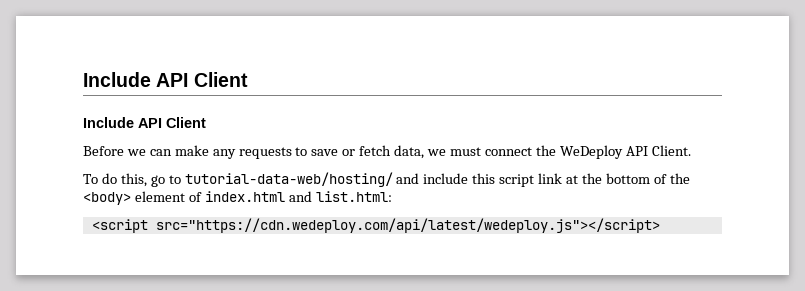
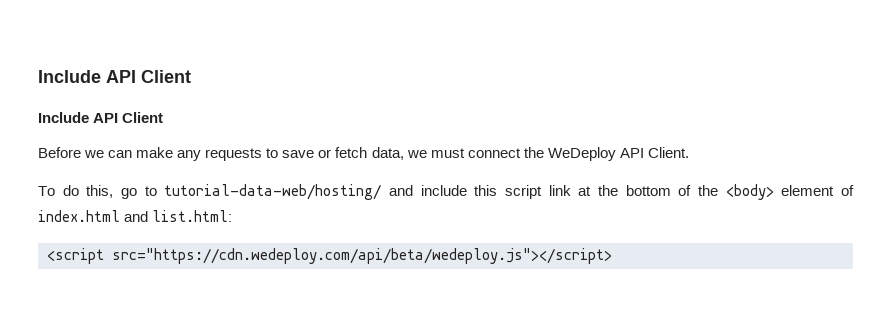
[155,218,660,233] src="https://cdn.wedeploy.com/api/latest/wedeploy.js"></script> -> [112,248,612,264] src="https://cdn.wedeploy.com/api/beta/wedeploy.js"></script>

